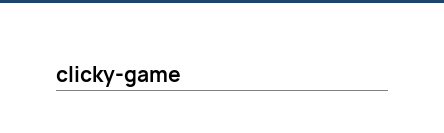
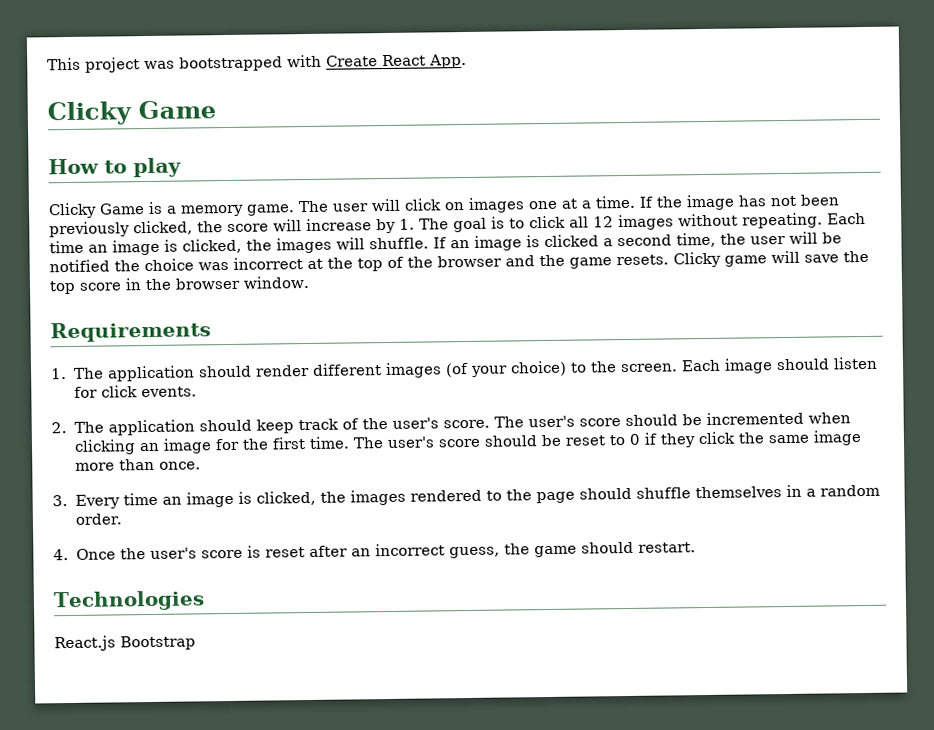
[56,66,181,87] clicky-game -> [47,53,467,73] [47,100,216,126] [48,157,182,178] [48,194,840,219] [49,212,866,238] [49,231,842,256] [49,250,869,273] [49,275,310,295] [50,321,211,343] [51,356,878,382] [73,385,197,398] [51,411,851,436] [73,430,862,455] [74,458,201,471] [52,484,880,509] [74,513,123,525] [53,541,696,561] [53,590,205,612] [54,635,196,652] This project was bootstrapped with Create React App. // Clicky Game // How to play // Clicky Game is a memory game. The user will click on images one at a time. If the image has not been previously clicked, the score will increase by 1. The goal is to click all 12 images without repeating. Each time an image is clicked, the images will shuffle. If an image is clicked a second time, the user will be notified the choice was incorrect at the top of the browser and the game resets. Clicky game will save the top score in the browser window. // Requirements // 1. The application should render different images (of your choice) to the screen. Each image should listen for click events. // 2. The application should keep track of the user's score. The user's score should be incremented when clicking an image for the first time. The user's score should be reset to 0 if they click the same image more than once. // 3. Every time an image is clicked, the images rendered to the page should shuffle themselves in a random order. // 4. Once the user's score is reset after an incorrect guess, the game should restart. // Technologies // React.js Bootstrap

